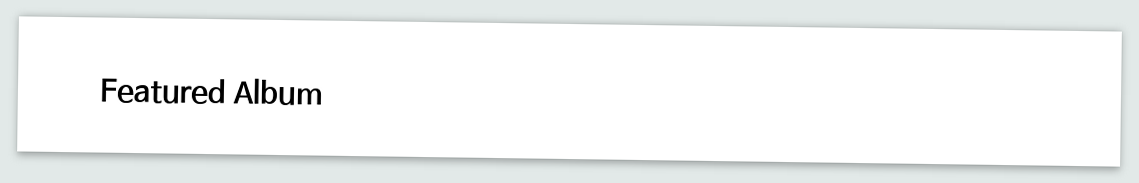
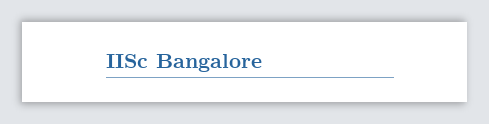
[99,77,325,106] Featured Album -> [106,54,262,72] IISc Bangalore

